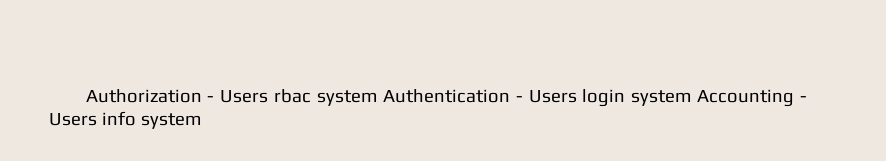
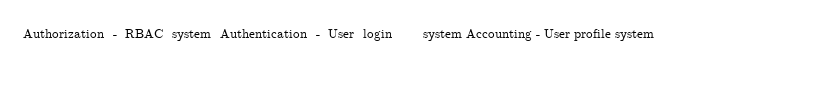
[220,89,312,103] Users rbac -> [125,29,164,39] RBAC
[528,90,577,103] Users -> [328,29,355,38] User
[49,111,136,126] Users info -> [544,29,611,41] User profile

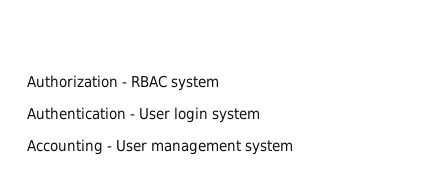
(212, 35) none -> (220, 83) //
(462, 35) none -> (261, 115) //
[574,29,611,41] profile -> [151,140,242,155] management

